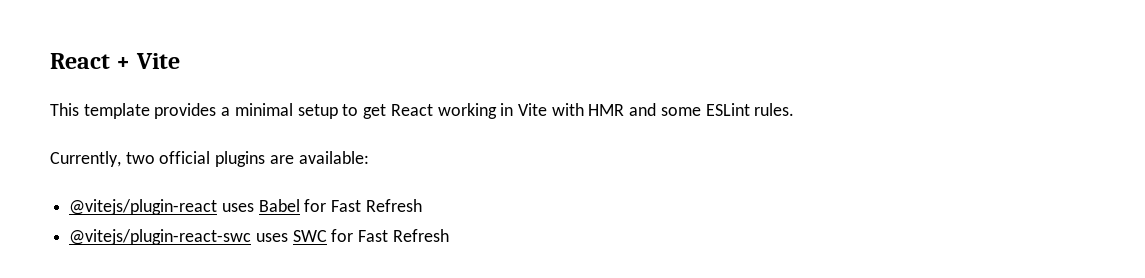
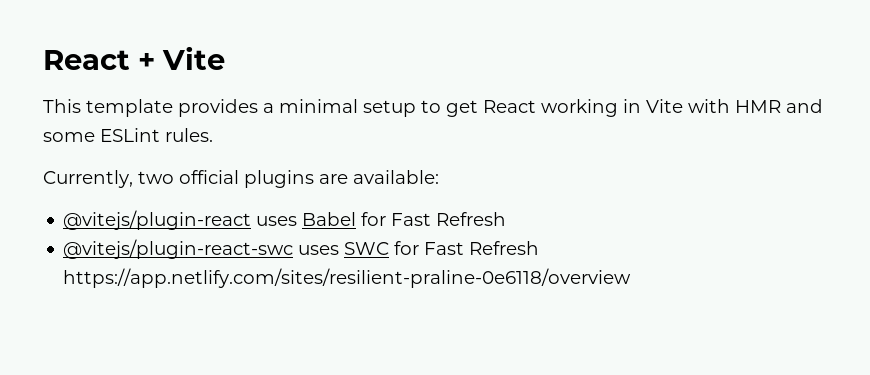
(449, 235) none -> [63,268,632,288] https://app.netlify.com/sites/resilient-praline-0e6118/overview

